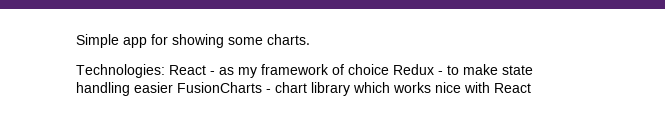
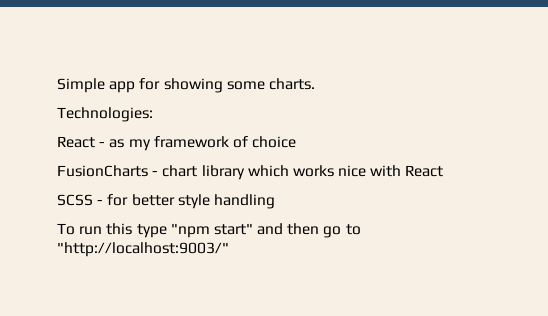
(165, 71) none -> (153, 114) //
[393,64,533,75] [76,82,173,96] Redux - to make state handling easier -> (297, 142) //
(531, 88) none -> [57,194,275,209] [57,223,361,238] [57,242,229,257] // SCSS - for better style handling // To run this type "npm start" and then go to "http://localhost:9003/"

